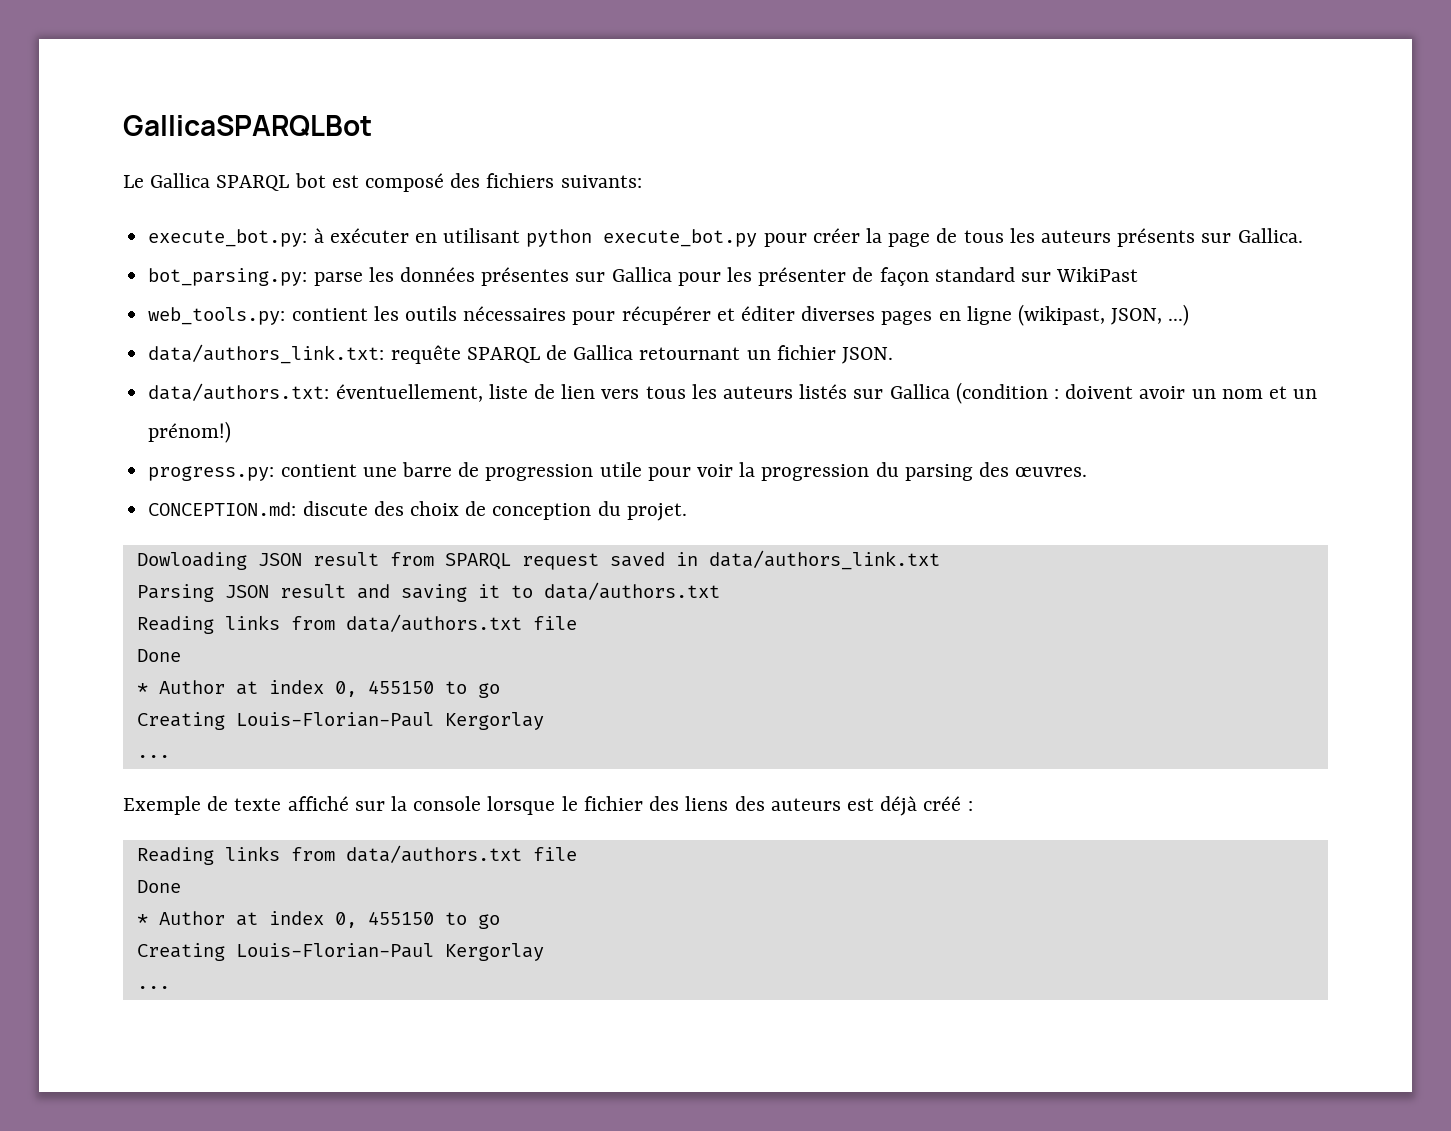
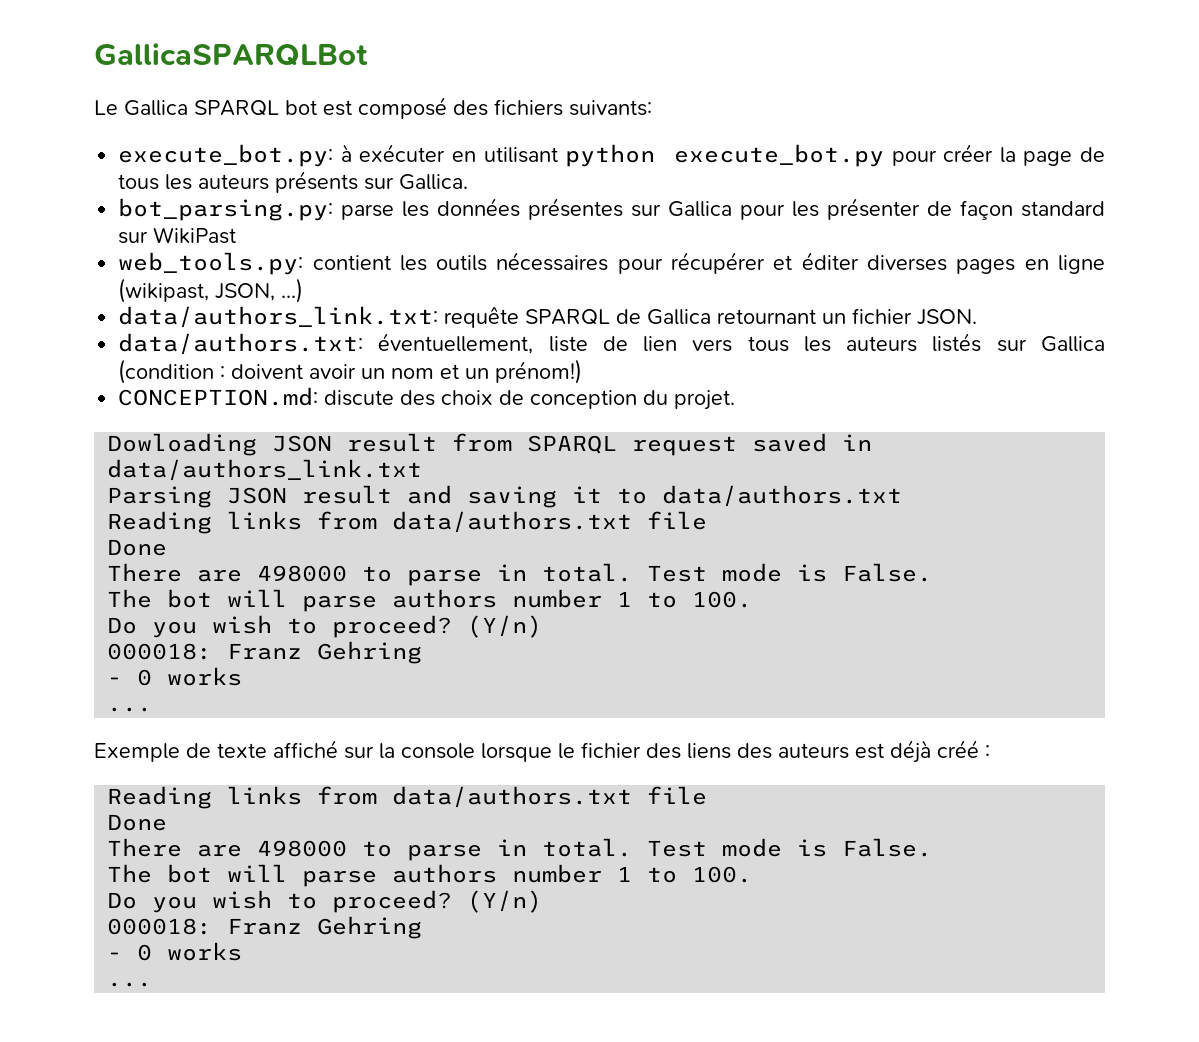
[148,462,1088,481] // progress.py: contient une barre de progression utile pour voir la progression du parsing des œuvres. -> (583, 371) none
[136,680,500,698] [136,712,544,730] * Author at index 0, 455150 to go // Creating Louis-Florian-Paul Kergorlay -> [107,563,933,586] [107,589,753,612] [107,615,543,638] [107,641,423,664] [107,667,243,686] There are 498000 to parse in total. Test mode is False. // The bot will parse authors number 1 to 100. // Do you wish to proceed? (Y/n) // 000018: Franz Gehring // - 0 works
[136,911,500,929] [136,943,544,961] * Author at index 0, 455150 to go // Creating Louis-Florian-Paul Kergorlay -> [107,838,933,861] [107,864,753,887] [107,890,543,913] [107,916,423,939] [107,942,243,961] There are 498000 to parse in total. Test mode is False. // The bot will parse authors number 1 to 100. // Do you wish to proceed? (Y/n) // 000018: Franz Gehring // - 0 works

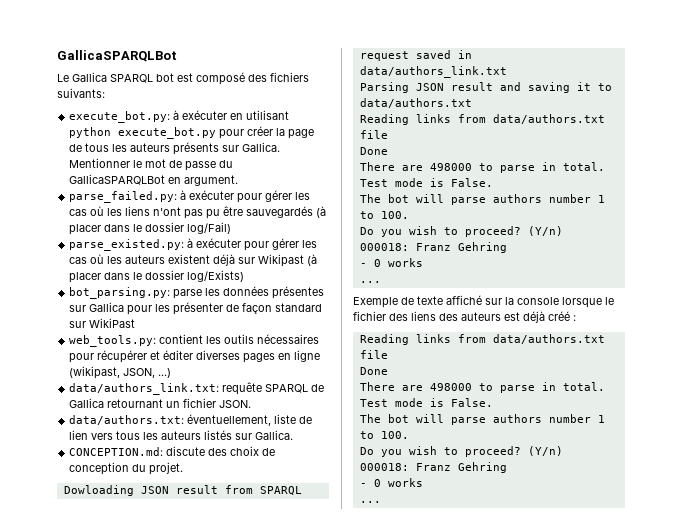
(469, 182) none -> [69,158,234,171] [69,174,239,186] [69,190,311,203] [69,206,327,219] [69,222,232,235] [69,238,318,251] [69,254,318,267] [69,270,245,283] Mentionner le mot de passe du GallicaSPARQLBot en argument. // parse_failed.py: à exécuter pour gérer les cas où les liens n'ont pas pu être sauvegardés (à placer dans le dossier log/Fail) // parse_existed.py: à exécuter pour gérer les cas où les auteurs existent déjà sur Wikipast (à placer dans le dossier log/Exists)
[1041,336,1105,352] [118,359,583,384] Gallica (condition : doivent avoir un nom et un prénom!) -> [255,430,294,440] Gallica.

